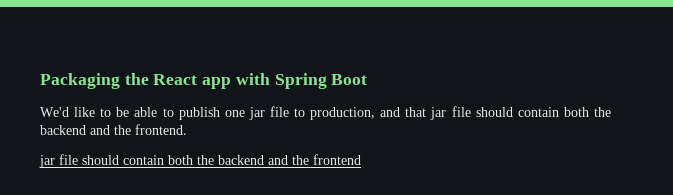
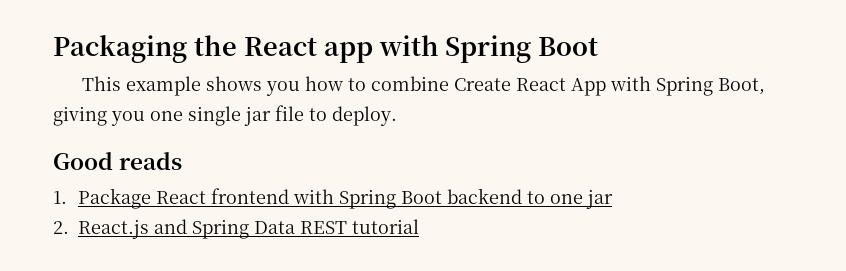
[40,106,611,120] [40,124,187,135] [39,154,361,168] We'd like to be able to publish one jar file to production, and that jar file should contain both the backend and the frontend. // jar file should contain both the backend and the frontend -> [81,76,765,96] [53,105,397,126] [53,152,183,170] [53,188,613,209] [53,219,419,239] This example shows you how to combine Create React App with Spring Boot, giving you one single jar file to deploy. // Good reads // 1. Package React frontend with Spring Boot backend to one jar // 2. React.js and Spring Data REST tutorial

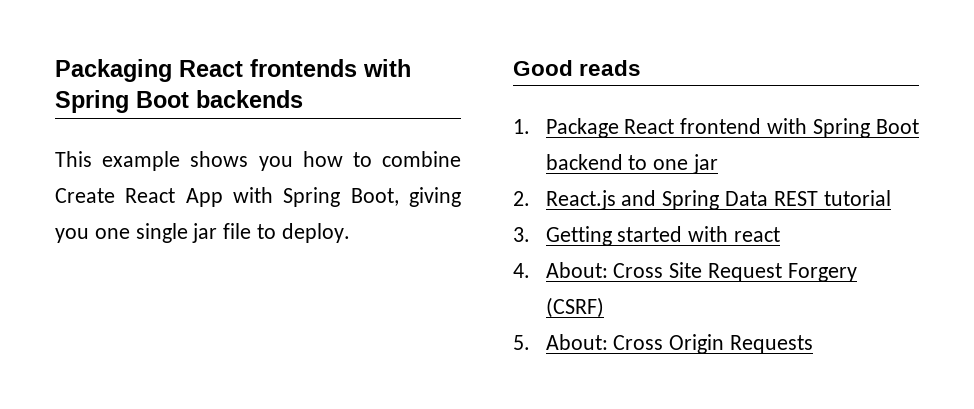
[193,35,599,63] the React app with Spring Boot -> [179,59,411,77] [55,90,303,113] React frontends with Spring Boot backends
(419, 226) none -> [513,226,781,246] [513,262,857,282] [545,297,604,318] [513,334,814,354] // 3. Getting started with react // 4. About: Cross Site Request Forgery (CSRF) // 5. About: Cross Origin Requests

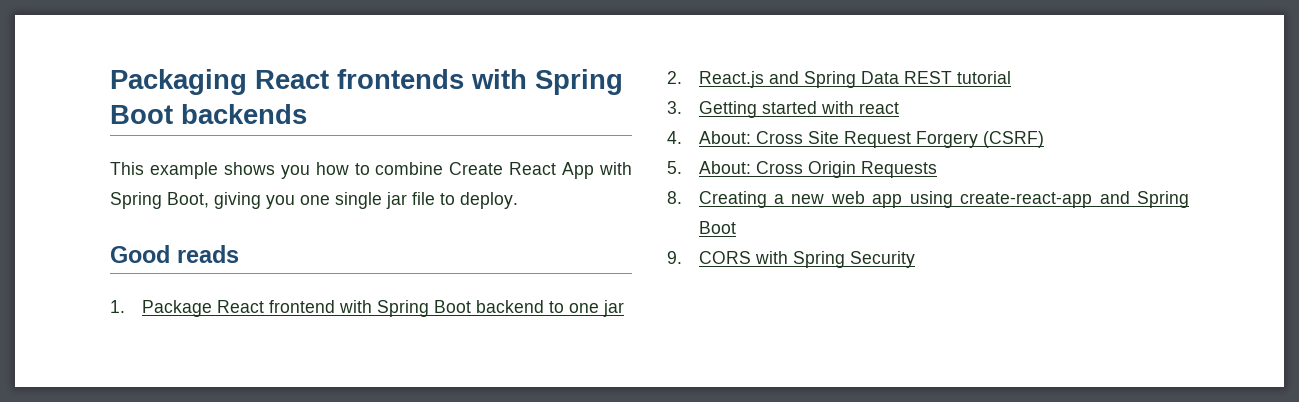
(814, 344) none -> [667,191,1189,208] [698,221,736,234] [667,251,915,268] // 8. Creating a new web app using create-react-app and Spring Boot // 9. CORS with Spring Security

